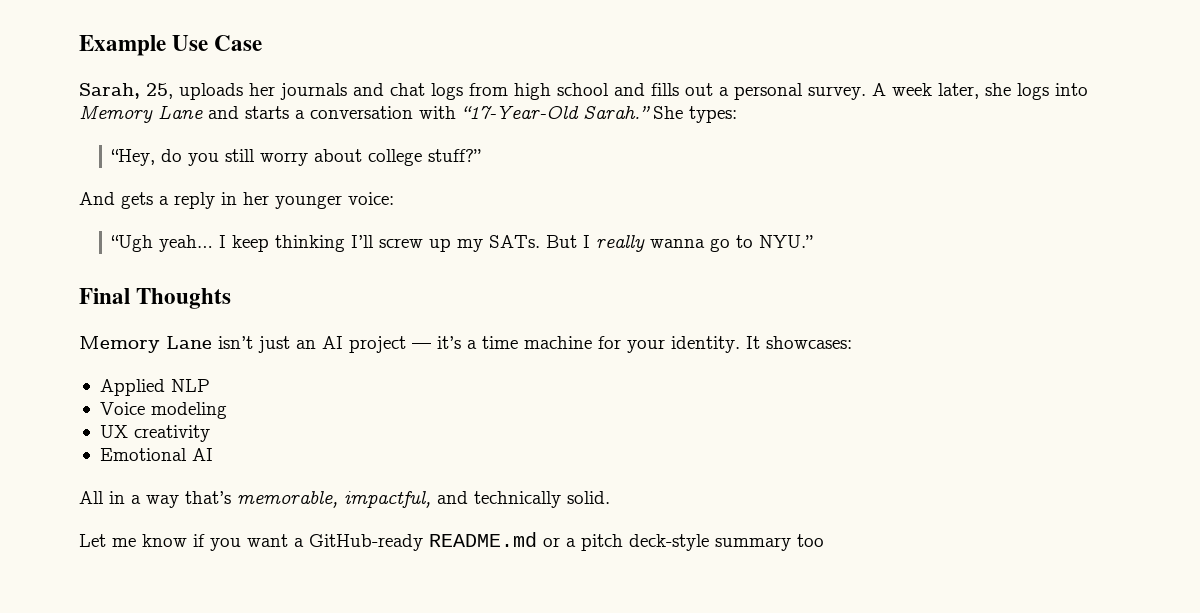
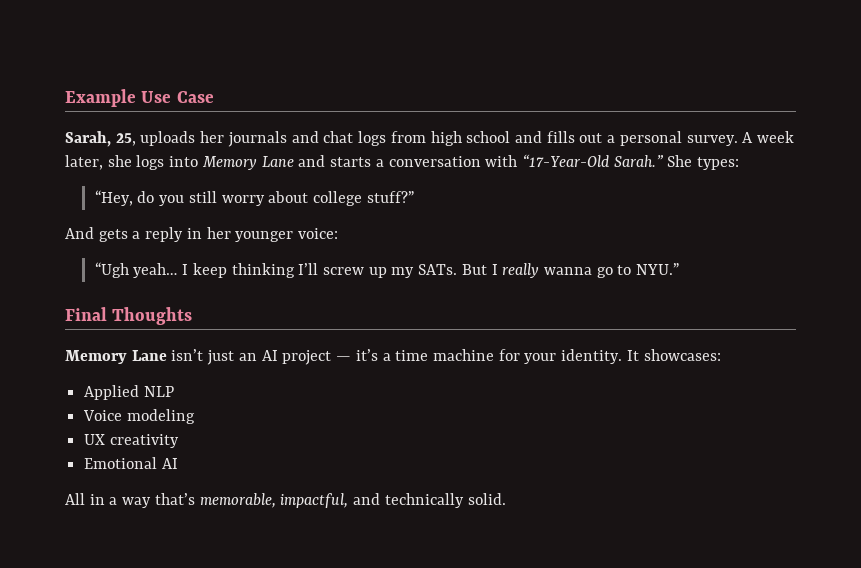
[79,532,824,551] // Let me know if you want a GitHub-ready README.md or a pitch deck-style summary too -> (506, 499) none

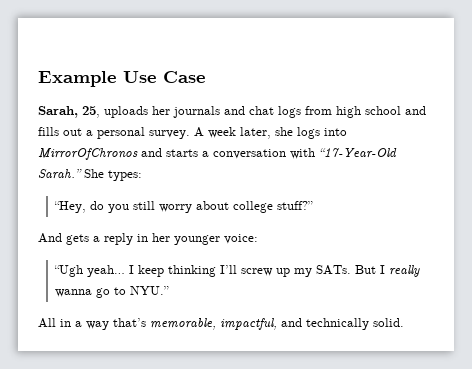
[201,156,294,170] Memory Lane -> [38,148,138,160] MirrorOfChronos
[65,307,193,325] [65,349,721,365] [84,385,174,400] [83,409,195,424] [84,434,179,448] [84,457,178,469] // Final Thoughts // Memory Lane isn’t just an AI project — it’s a time machine for your identity. It showcases: // Applied NLP // Voice modeling // UX creativity // Emotional AI -> (169, 290) none

